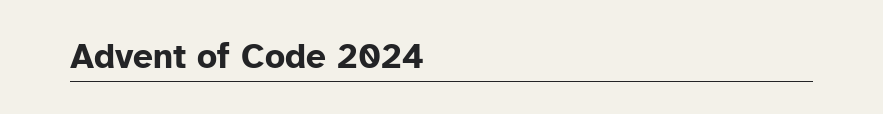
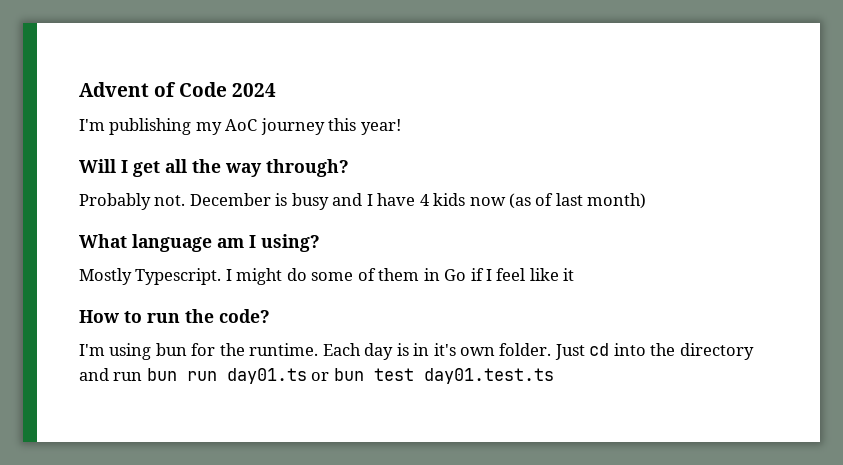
(424, 56) none -> [79,118,401,135] [79,159,349,177] [79,193,647,210] [79,234,320,252] [79,268,575,285] [79,309,270,323] [79,343,754,360] [79,368,554,384] // I'm publishing my AoC journey this year! // Will I get all the way through? // Probably not. December is busy and I have 4 kids now (as of last month) // What language am I using? // Mostly Typescript. I might do some of them in Go if I feel like it // How to run the code? // I'm using bun for the runtime. Each day is in it's own folder. Just cd into the directory and run bun run day01.ts or bun test day01.test.ts

